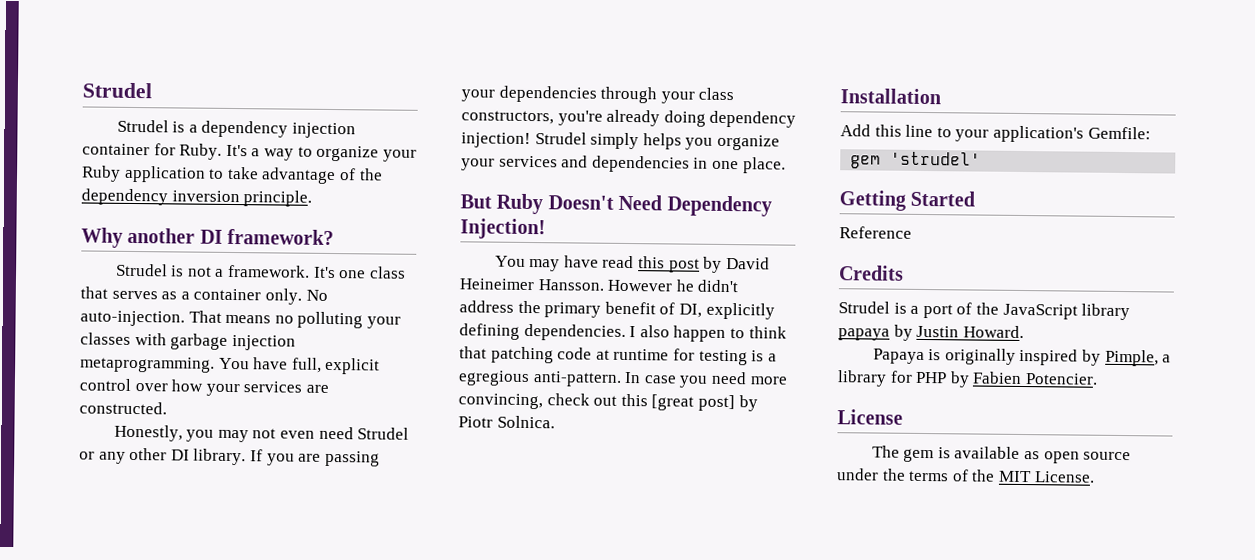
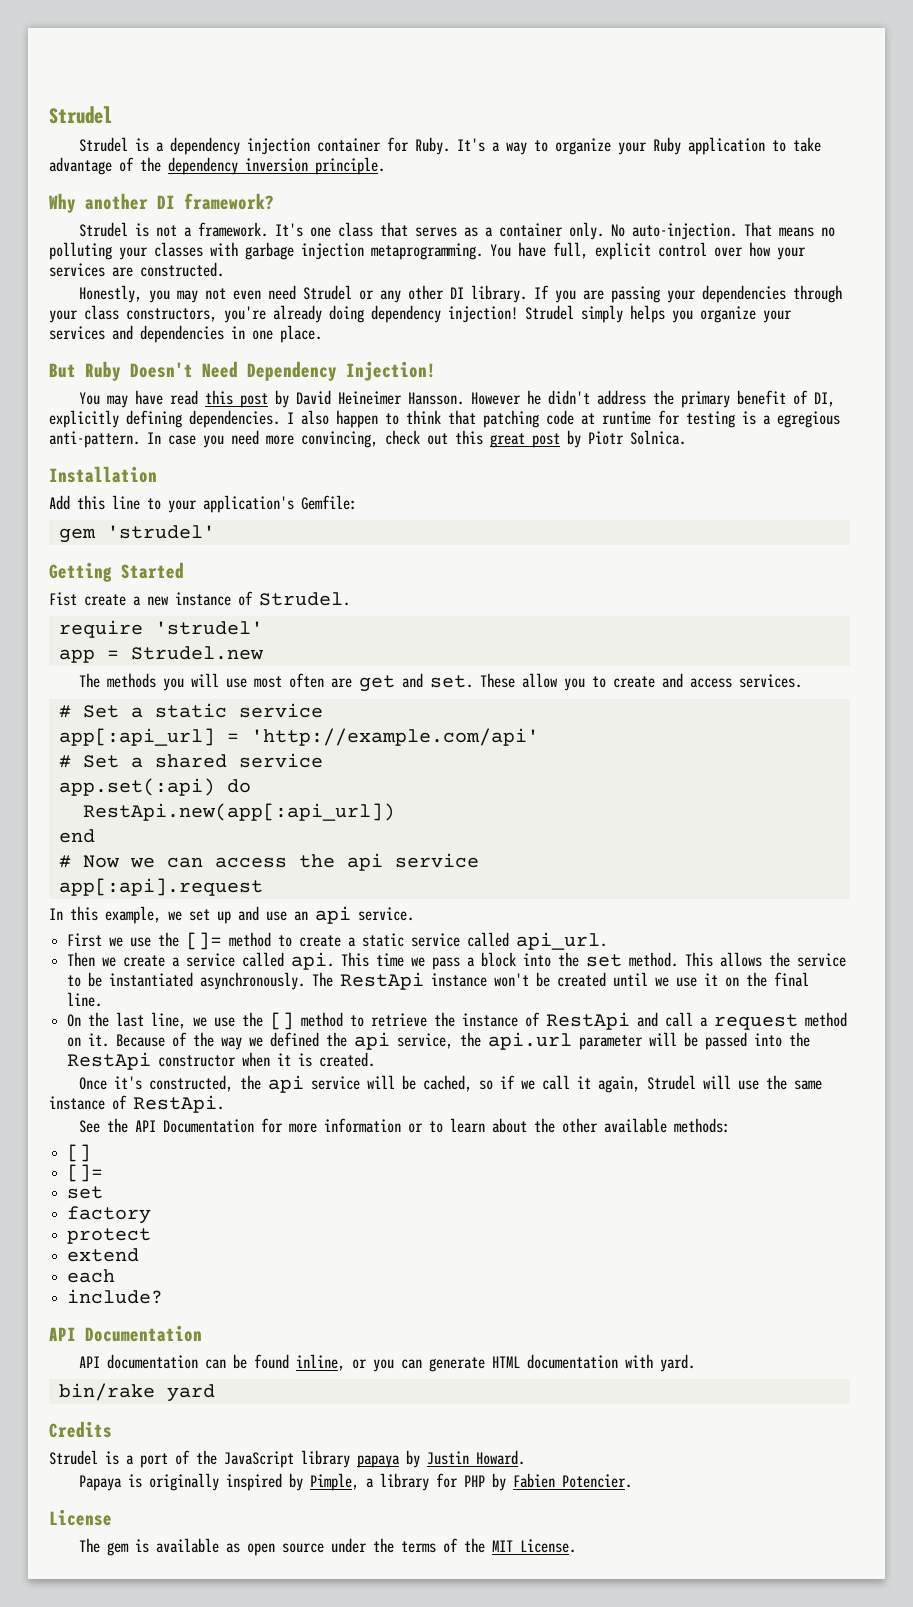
[651,394,735,412] [great post] -> [490,433,560,448] great post
[839,226,912,239] Reference -> [49,591,350,606] [58,620,263,638] [58,646,264,663] [79,673,803,692] [58,703,323,718] [58,728,539,746] [58,753,323,768] [58,778,251,796] [82,803,395,821] [58,829,95,843] [58,853,479,871] [58,878,263,896] [49,906,414,924] [67,932,608,950] [67,952,847,970] [67,972,810,990] [67,992,103,1007] [67,1012,848,1030] [67,1032,811,1050] [67,1052,376,1070] [79,1075,823,1093] [49,1095,224,1113] [79,1118,731,1133] [67,1144,92,1162] [67,1164,104,1182] [67,1186,104,1199] [67,1206,152,1224] [67,1228,152,1244] [67,1248,140,1262] [67,1269,116,1283] [67,1289,164,1304] [49,1325,202,1342] [79,1354,696,1372] [58,1383,215,1402] Fist create a new instance of Strudel. // require 'strudel' // app = Strudel.new // The methods you will use most often are get and set. These allow you to create and access services. // # Set a static service // app[:api_url] = 'http://example.com/api' // # Set a shared service // app.set(:api) do // RestApi.new(app[:api_url]) // end // # Now we can access the api service // app[:api].request // In this example, we set up and use an api service. // First we use the []= method to create a static service called api_url. // Then we create a service called api. This time we pass a block into the set method. This allows the service to be instantiated asynchronously. The RestApi instance won't be created until we use it on the final line. // On the last line, we use the [] method to retrieve the instance of RestApi and call a request method on it. Because of the way we defined the api service, the api.url parameter will be passed into the RestApi constructor when it is created. // Once it's constructed, the api service will be cached, so if we call it again, Strudel will use the same instance of RestApi. // See the API Documentation for more information or to learn about the other available methods: // [] // []= // set // factory // protect // extend // each // include? // API Documentation // API documentation can be found inline, or you can generate HTML documentation with yard. // bin/rake yard

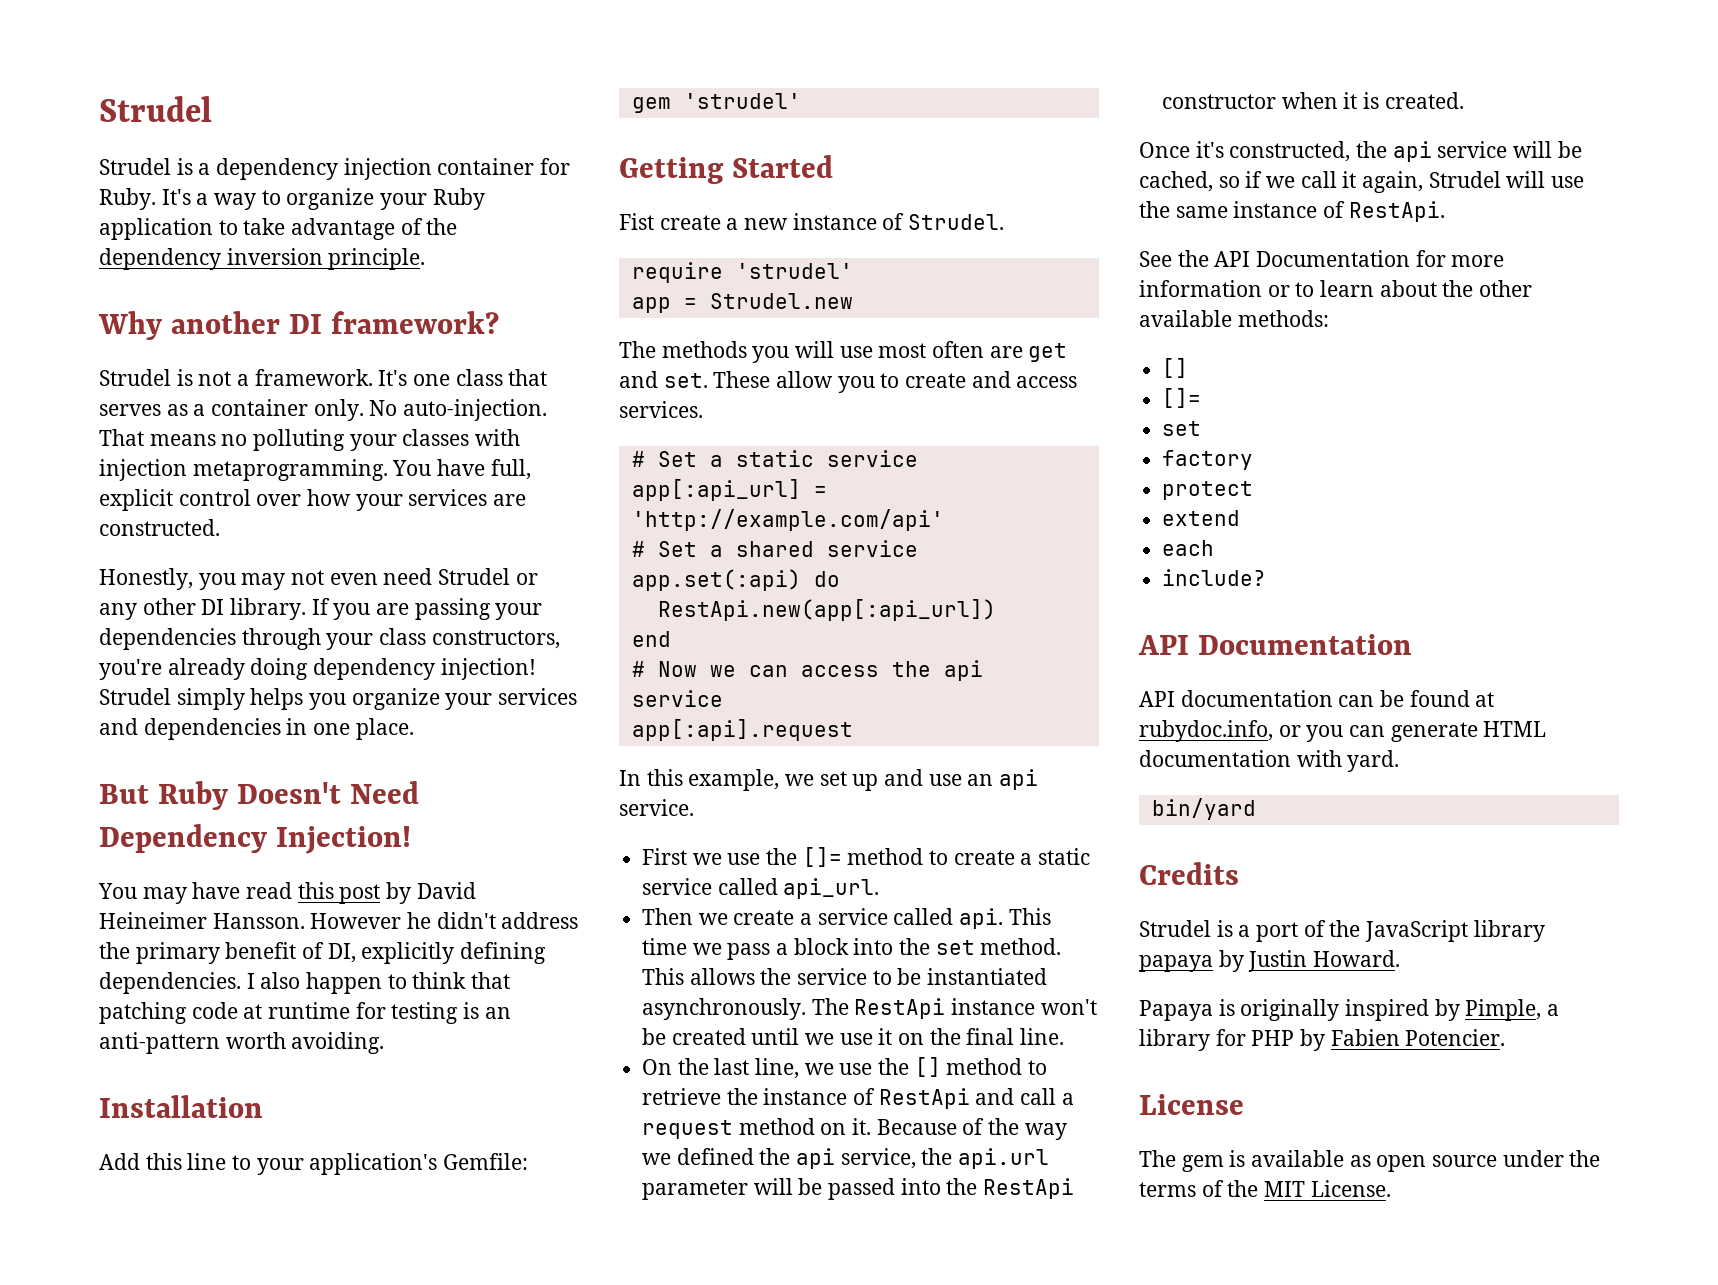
[245,242,294,260] garbage -> (521, 437) none
[763,411,840,428] [49,430,686,448] a egregious anti-pattern. In case you need more convincing, check out this great post by Piotr Solnica. -> [484,1007,511,1019] [99,1032,385,1054] an anti-pattern worth avoiding.
[296,1354,346,1371] inline, -> [1475,692,1495,707] [1139,720,1273,742] at rubydoc.info,
[58,1383,215,1402] bin/rake yard -> [1151,798,1256,820] bin/yard

